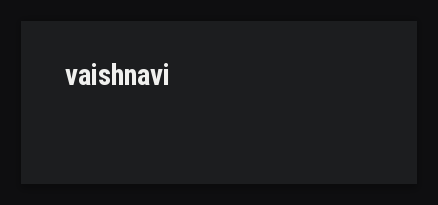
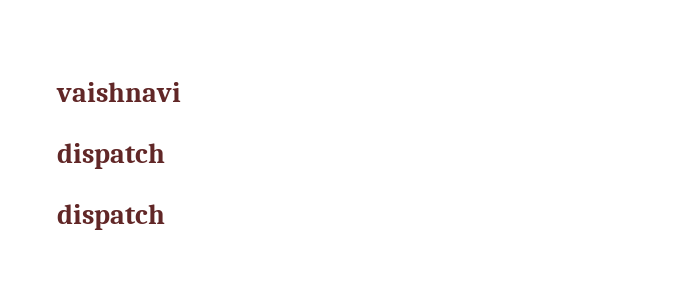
(170, 74) none -> [57,143,165,169] [57,204,165,230] // dispatch // dispatch

